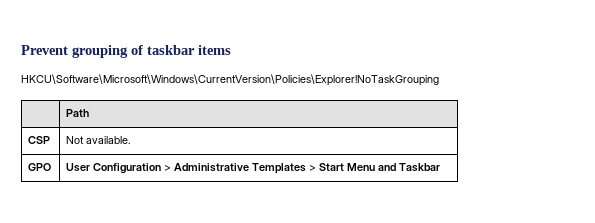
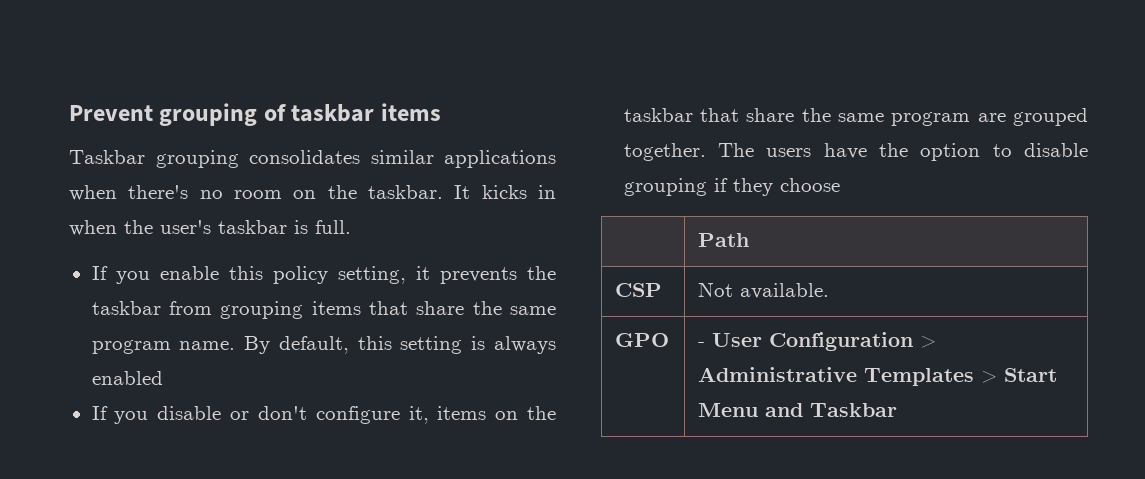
[21,74,439,86] HKCU\Software\Microsoft\Windows\CurrentVersion\Policies\Explorer!NoTaskGrouping -> [69,150,556,168] [69,185,556,201] [69,220,351,236] [91,266,556,284] [91,301,556,319] [91,336,556,354] [91,371,163,385] [91,406,556,424] [623,108,1088,126] [623,143,1088,161] [623,178,840,196] Taskbar grouping consolidates similar applications when there's no room on the taskbar. It kicks in when the user's taskbar is full. // If you enable this policy setting, it prevents the taskbar from grouping items that share the same program name. By default, this setting is always enabled // If you disable or don't configure it, items on the taskbar that share the same program are grouped together. The users have the option to disable grouping if they choose
(52, 167) none -> [698,342,706,347] -

